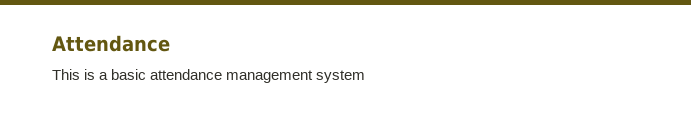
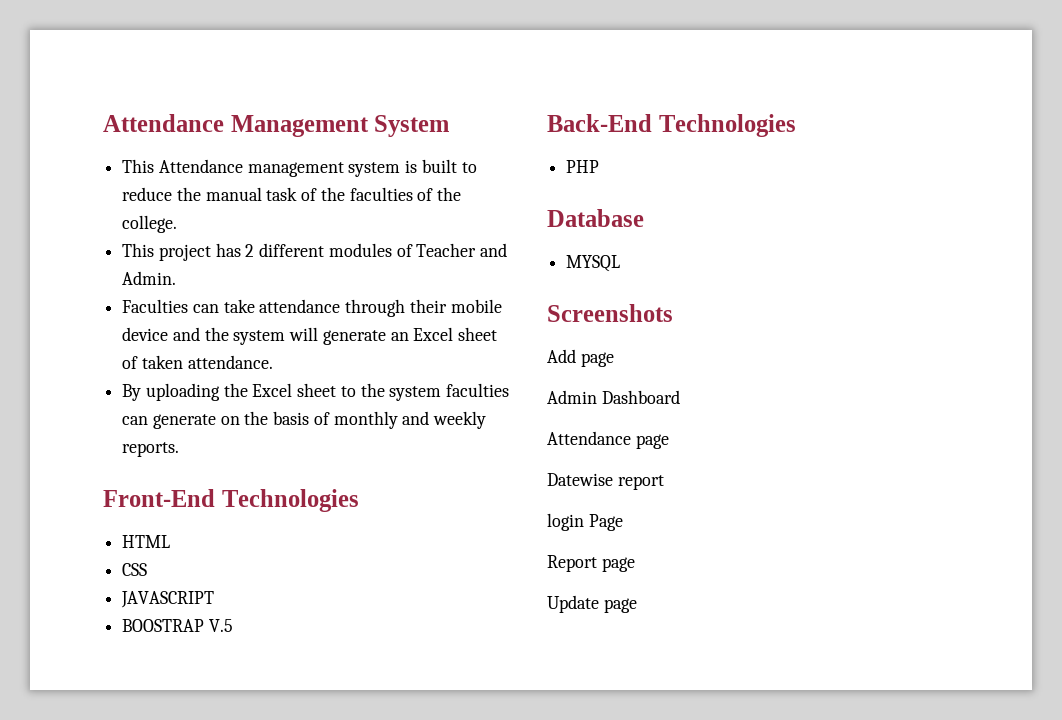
[52,35,170,52] [52,69,366,83] Attendance // This is a basic attendance management system -> [103,114,450,137] [122,159,477,177] [122,187,462,201] [122,215,178,233] [122,243,508,261] [122,271,177,285] [122,299,502,317] [122,327,498,345] [122,355,273,369] [122,383,510,401] [122,411,487,429] [122,442,180,457] [103,489,359,512] [122,535,171,548] [122,563,148,576] [121,591,215,608] [122,619,233,632] [547,114,796,137] [566,160,600,173] [547,209,644,227] [566,255,621,272] [547,304,673,322] [547,349,614,367] [547,390,680,404] [547,431,669,449] [547,473,664,490] [547,513,623,531] [547,555,635,572] [547,595,637,613] Attendance Management System // This Attendance management system is built to reduce the manual task of the faculties of the college. // This project has 2 different modules of Teacher and Admin. // Faculties can take attendance through their mobile device and the system will generate an Excel sheet of taken attendance. // By uploading the Excel sheet to the system faculties can generate on the basis of monthly and weekly reports. // Front-End Technologies // HTML // CSS // JAVASCRIPT // BOOSTRAP V.5 // Back-End Technologies // PHP // Database // MYSQL // Screenshots // Add page // Admin Dashboard // Attendance page // Datewise report // login Page // Report page // Update page

